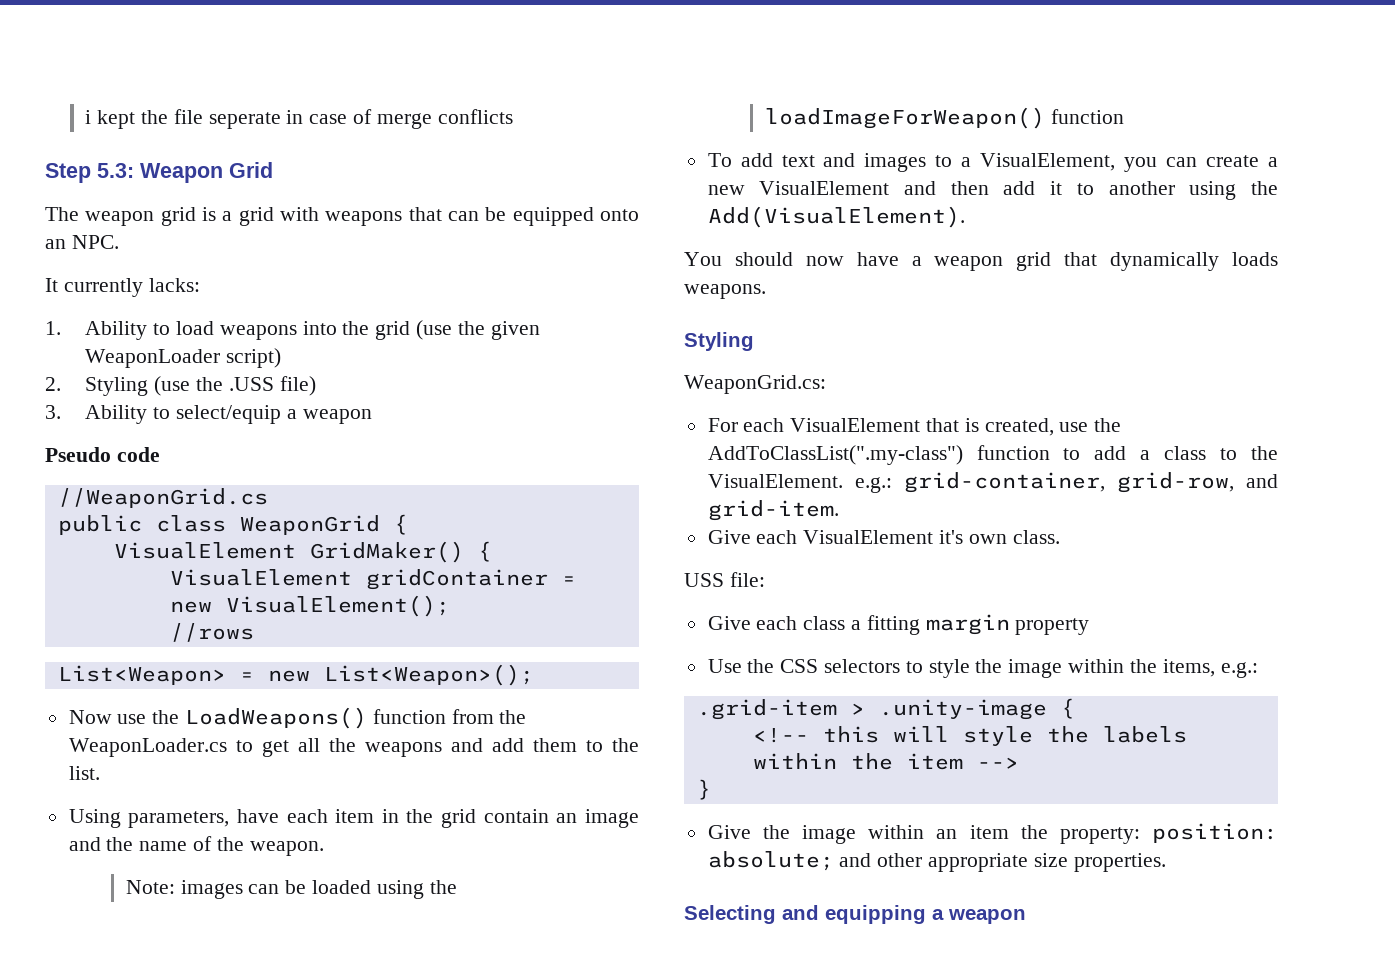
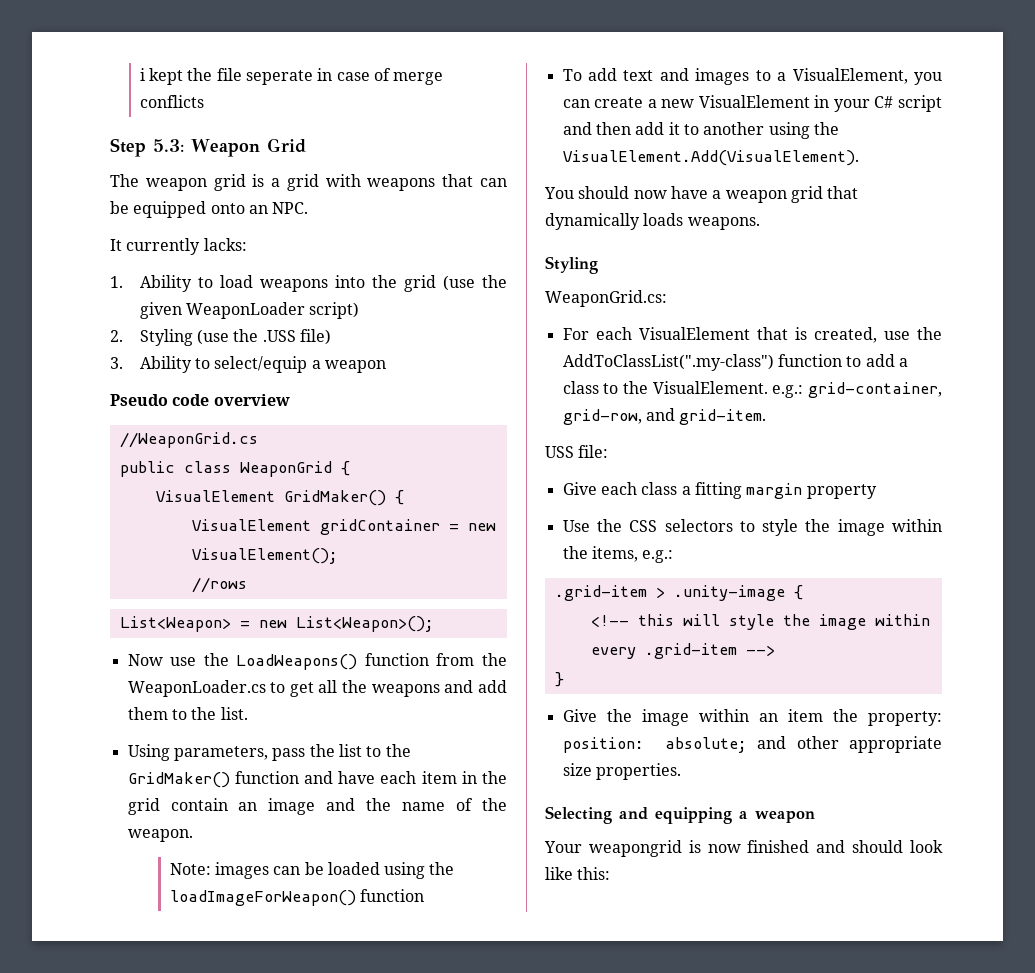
(160, 454) none -> [213,394,290,406] overview
(230, 819) none -> [272,744,411,761] [127,771,333,788] pass the list to the GridMaker() function and
(890, 188) none -> [814,95,942,112] in your C# script
[707,206,965,228] Add(VisualElement). -> [562,150,859,166] VisualElement.Add(VisualElement).
[707,530,1060,544] // Give each VisualElement it's own class. -> (767, 417) none
[1102,726,1187,743] [752,753,963,770] labels within the item -> [818,614,930,630] [590,643,737,659] image within every .grid-item
(1026, 916) none -> [544,840,943,857] [545,867,611,880] // Your weapongrid is now finished and should look like this:

